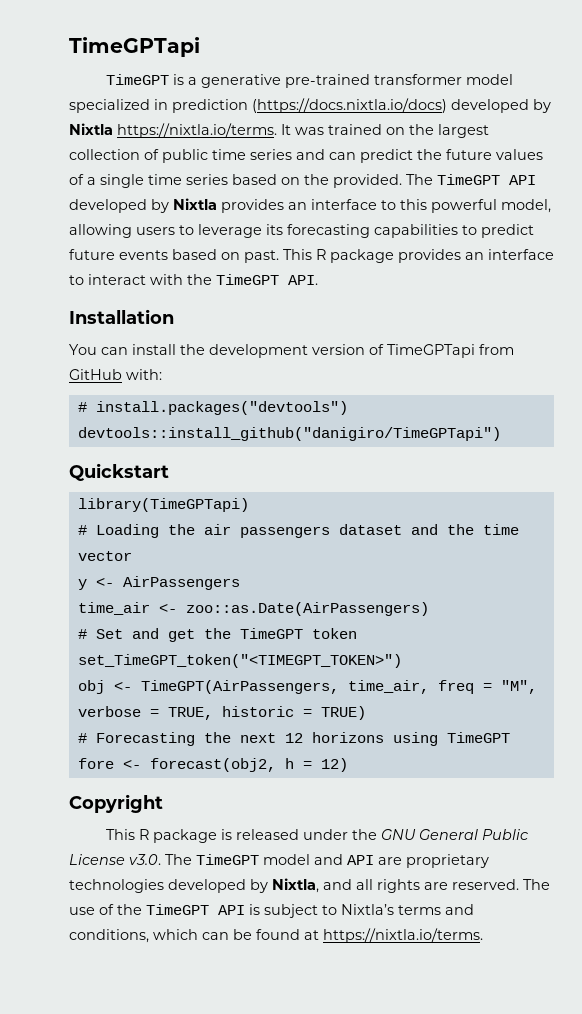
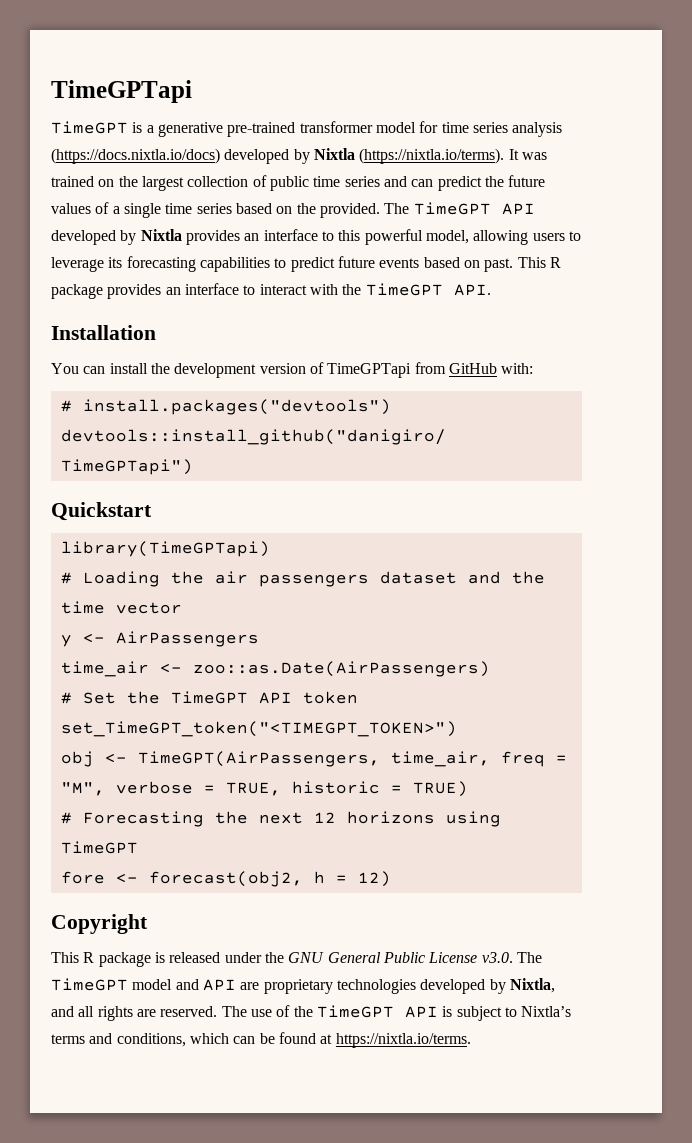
[69,99,248,113] specialized in prediction -> [419,121,563,137] for time series analysis
[117,123,277,138] https://nixtla.io/terms. -> [359,148,505,164] (https://nixtla.io/terms).
[131,628,303,642] and get the TimeGPT -> [126,691,292,704] the TimeGPT API

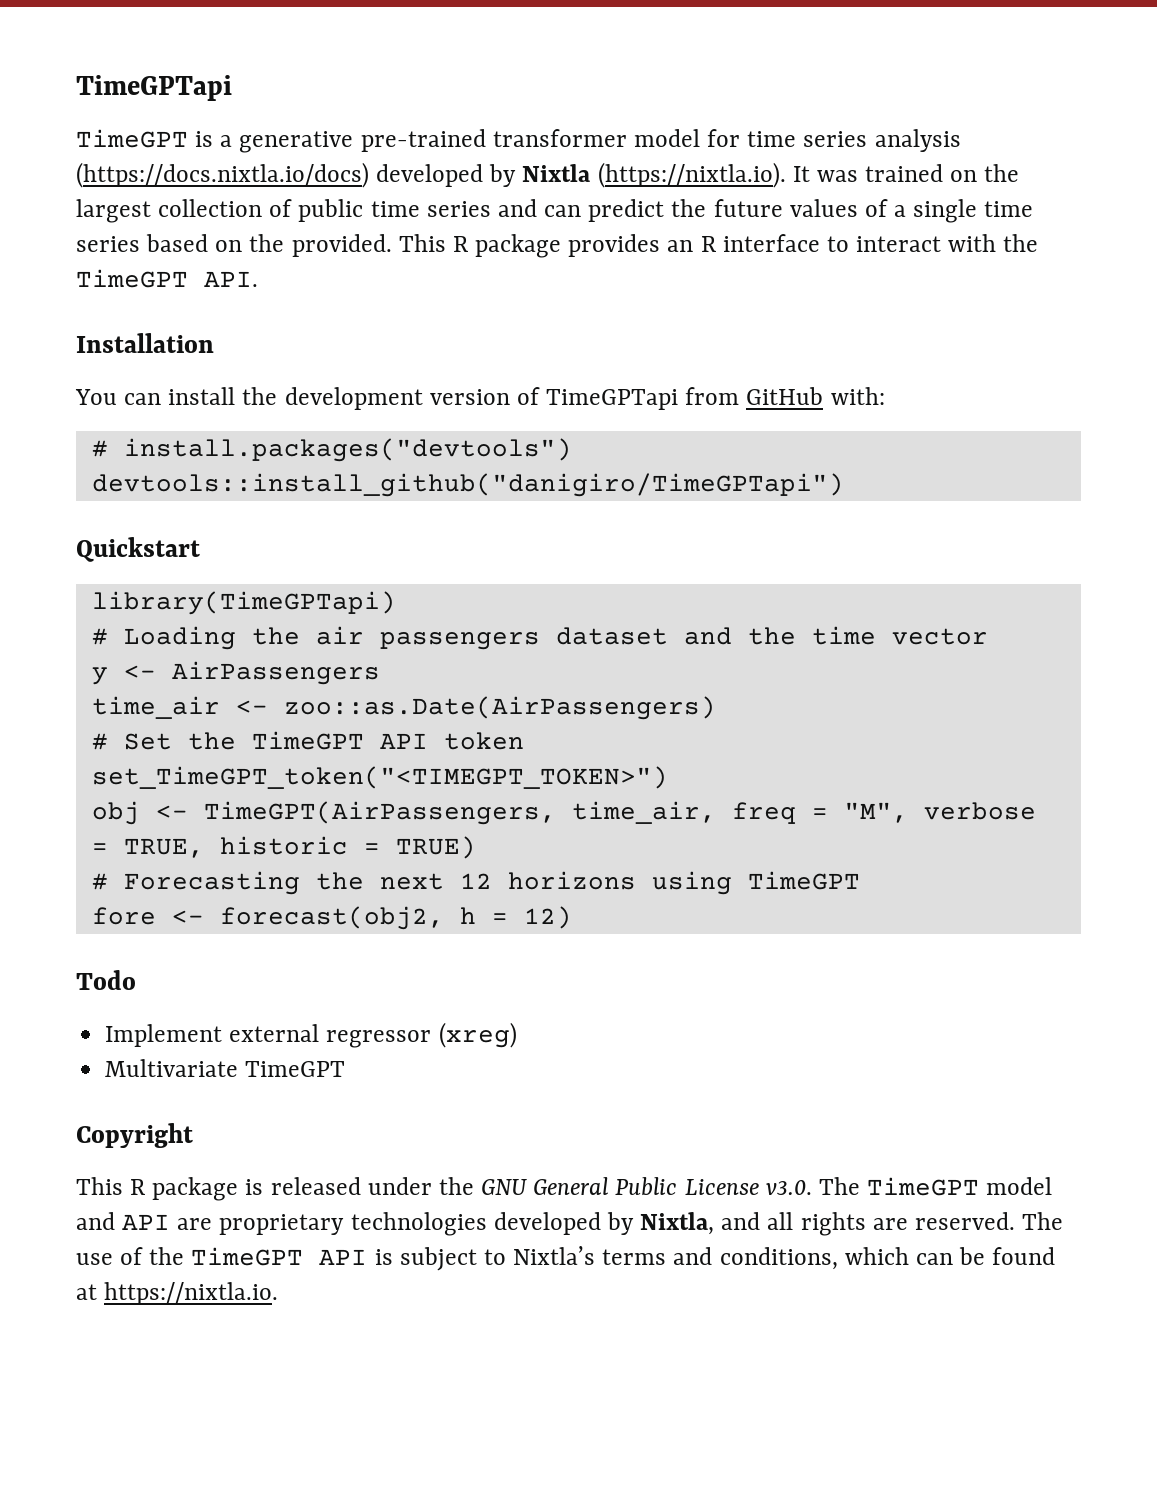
[359,148,505,164] (https://nixtla.io/terms). -> [597,162,786,188] (https://nixtla.io).
[384,202,535,215] [51,229,581,245] [51,256,514,272] The TimeGPT API developed by Nixtla provides an interface to this powerful model, allowing users to leverage its forecasting capabilities to predict future events based on past. -> (392, 245) none
(181, 291) none -> [700,236,716,252] R
(391, 879) none -> [76,970,136,990] [105,1022,517,1048] [105,1059,346,1077] // Todo // Implement external regressor (xreg) // Multivariate TimeGPT
[335,1033,471,1048] https://nixtla.io/terms. -> [104,1282,279,1305] https://nixtla.io.

